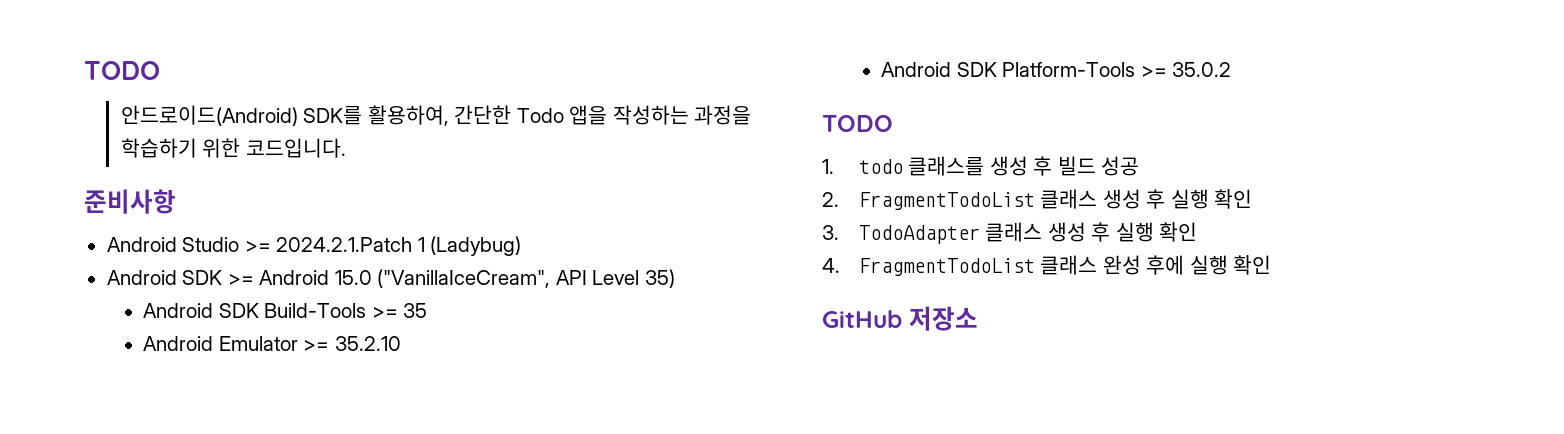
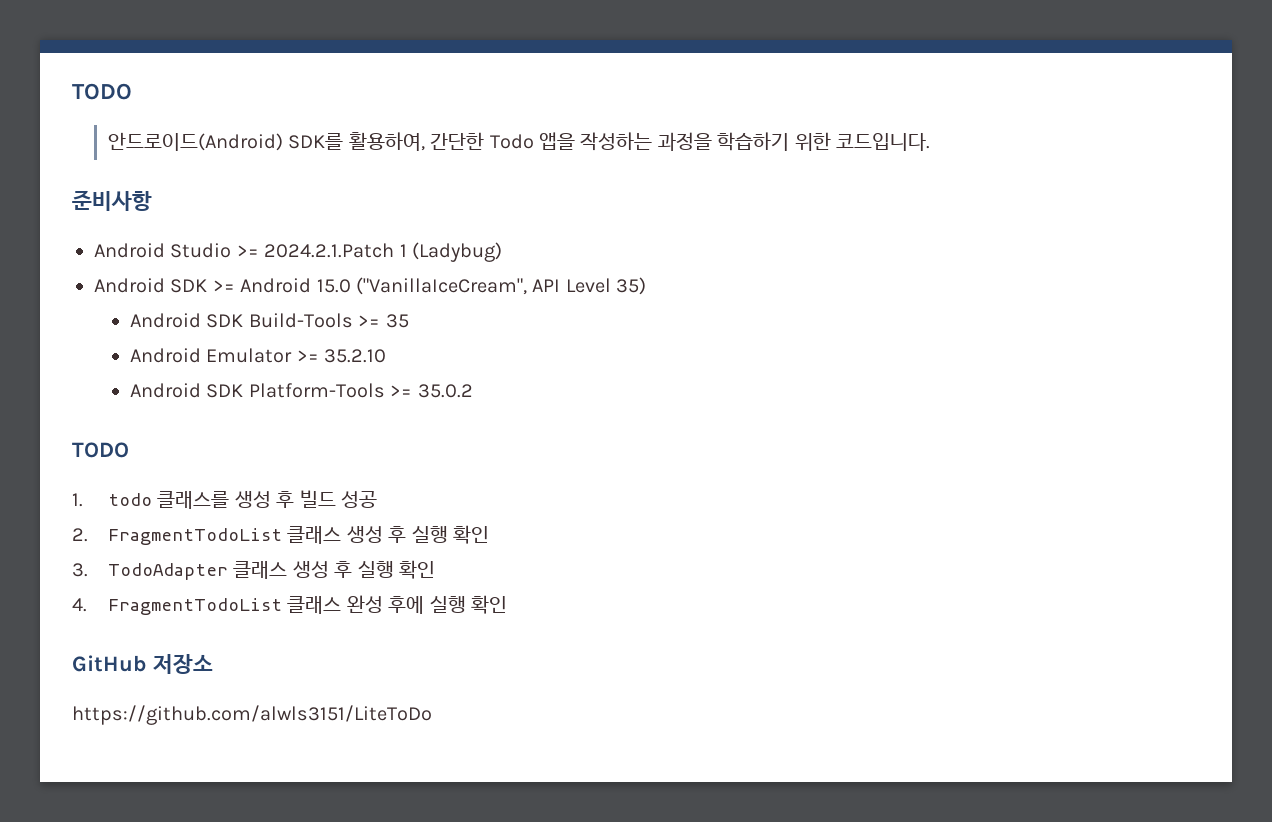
(978, 318) none -> [72,705,432,725] // https://github.com/alwls3151/LiteToDo

